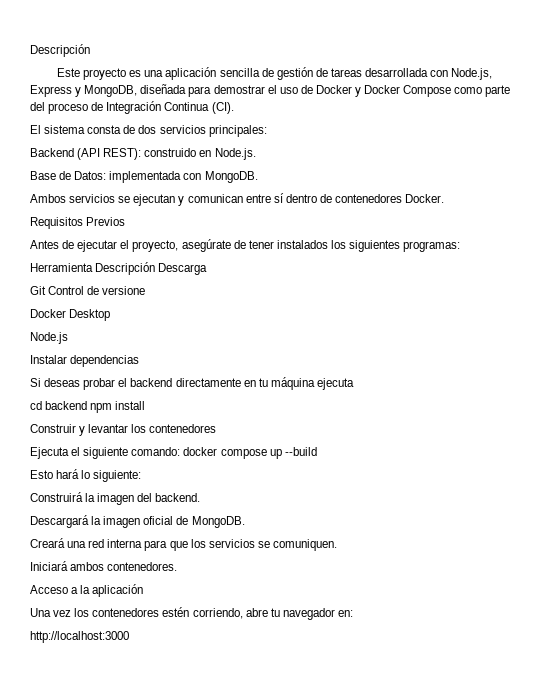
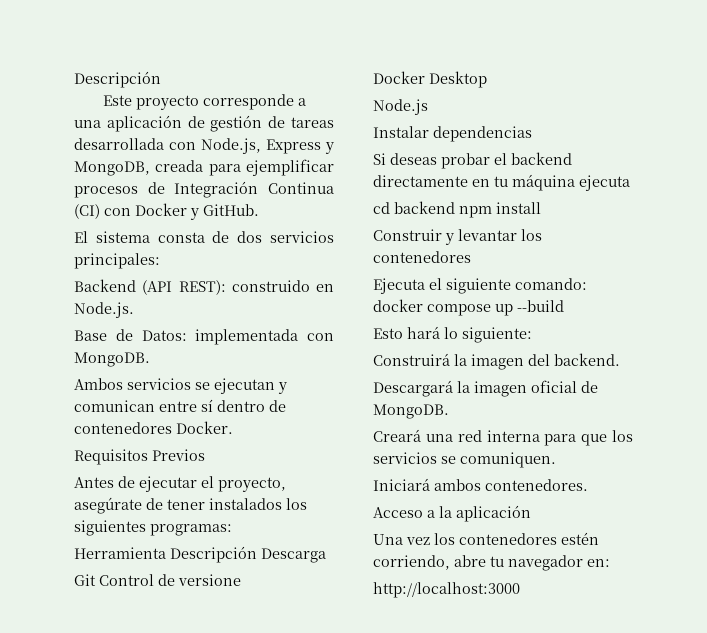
[129,70,142,77] es -> [203,94,307,110] corresponde a
[219,68,260,77] sencilla -> (182, 123) none
[140,84,511,97] [30,101,234,114] diseñada para demostrar el uso de Docker y Docker Compose como parte del proceso de Integración Continua (CI). -> [155,159,334,176] [74,181,334,198] [74,203,259,220] creada para ejemplificar procesos de Integración Continua (CI) con Docker y GitHub.

